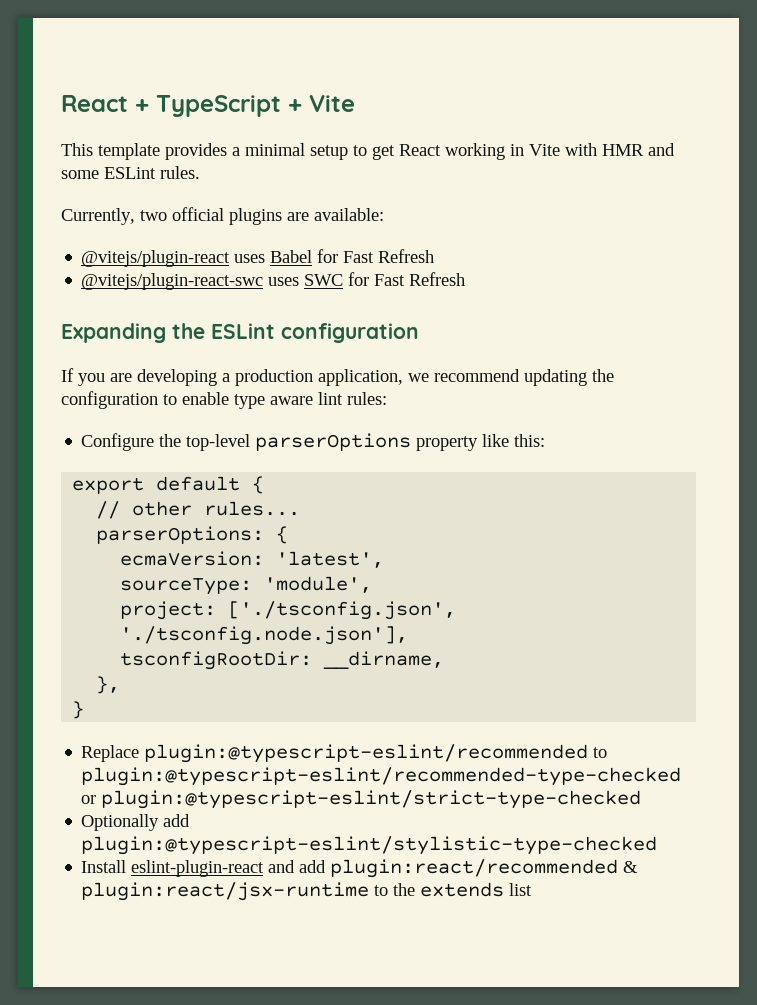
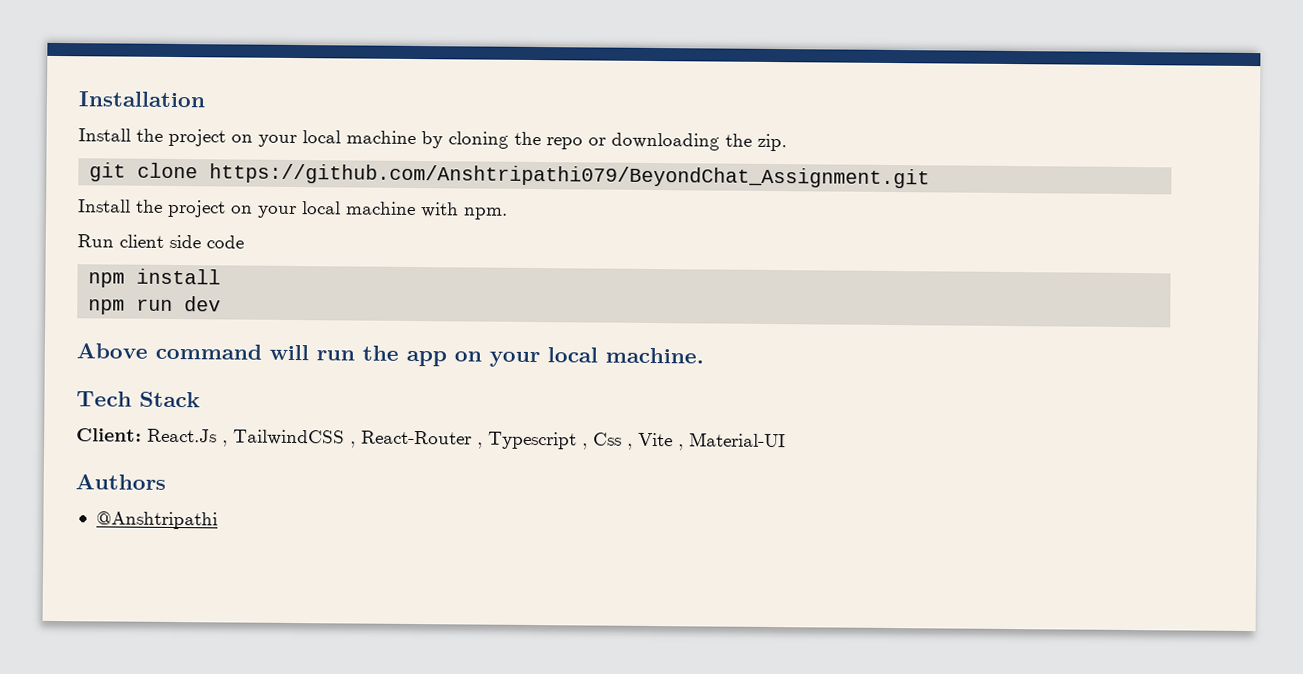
[61,95,355,117] [61,143,675,160] [61,166,200,179] [61,207,384,225] [81,249,435,267] [81,272,466,290] [61,323,419,343] [61,368,614,386] [61,391,387,409] [81,433,546,451] [72,476,265,494] [96,501,301,519] [96,526,289,544] [120,551,385,568] [120,576,373,595] [120,601,457,620] [120,626,409,645] [120,651,445,670] [96,676,121,694] [72,701,85,719] [81,744,608,763] [81,767,682,786] [81,790,642,809] [81,814,191,831] [81,836,658,855] [81,859,639,878] [81,882,533,901] React + TypeScript + Vite // This template provides a minimal setup to get React working in Vite with HMR and some ESLint rules. // Currently, two official plugins are available: // @vitejs/plugin-react uses Babel for Fast Refresh // @vitejs/plugin-react-swc uses SWC for Fast Refresh // Expanding the ESLint configuration // If you are developing a production application, we recommend updating the configuration to enable type aware lint rules: // Configure the top-level parserOptions property like this: // export default { // // other rules... // parserOptions: { // ecmaVersion: 'latest', // sourceType: 'module', // project: ['./tsconfig.json', './tsconfig.node.json'], // tsconfigRootDir: __dirname, // }, // } // Replace plugin:@typescript-eslint/recommended to plugin:@typescript-eslint/recommended-type-checked or plugin:@typescript-eslint/strict-type-checked // Optionally add plugin:@typescript-eslint/stylistic-type-checked // Install eslint-plugin-react and add plugin:react/recommended & plugin:react/jsx-runtime to the extends list -> [78,91,206,108] [78,128,787,152] [89,162,931,189] [78,199,508,220] [77,234,244,249] [88,268,222,288] [88,296,222,315] [76,343,704,368] [76,391,200,408] [76,428,786,451] [75,474,166,490] [95,511,218,530] Installation // Install the project on your local machine by cloning the repo or downloading the zip. // git clone https://github.com/Anshtripathi079/BeyondChat_Assignment.git // Install the project on your local machine with npm. // Run client side code // npm install // npm run dev // Above command will run the app on your local machine. // Tech Stack // Client: React.Js , TailwindCSS , React-Router , Typescript , Css , Vite , Material-UI // Authors // @Anshtripathi

